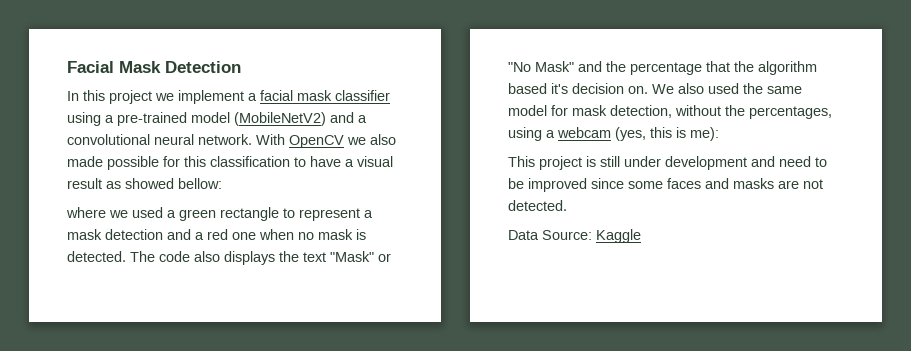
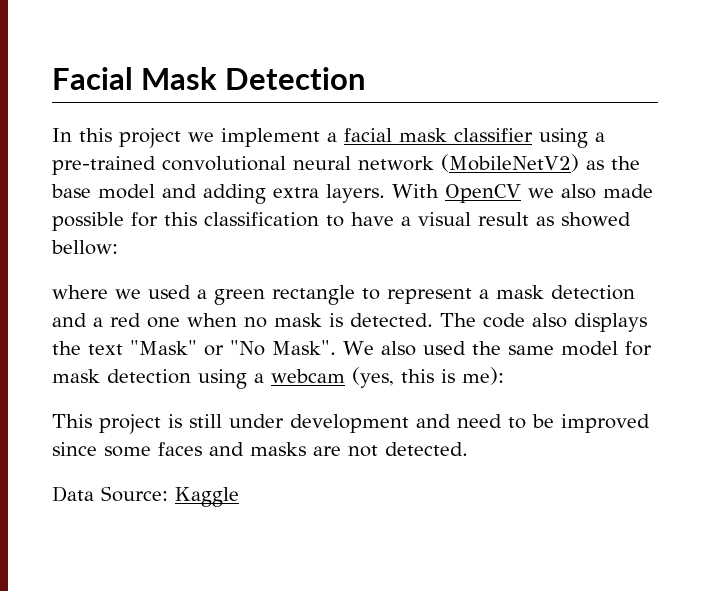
[191,112,367,126] [67,134,252,145] model (MobileNetV2) and a convolutional neural network. -> [162,154,640,172] [51,184,385,204] convolutional neural network (MobileNetV2) as the base model and adding extra layers.
[535,61,817,75] [508,83,648,94] Mask" and the percentage that the algorithm based it's decision on. -> [272,340,336,355] Mask".
[610,105,832,119] detection, without the percentages, -> [107,369,191,384] detection

